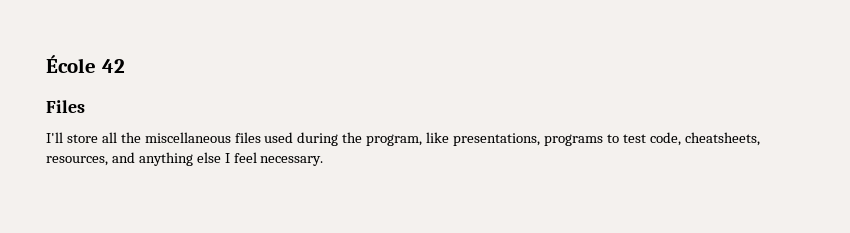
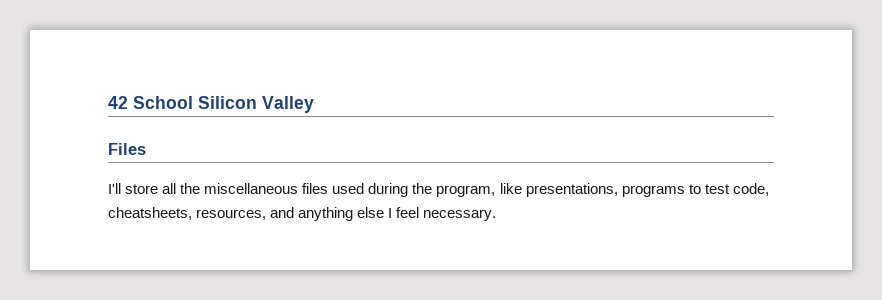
[46,55,96,73] École -> (108, 102) none
(125, 66) none -> [133,96,314,113] School Silicon Valley

